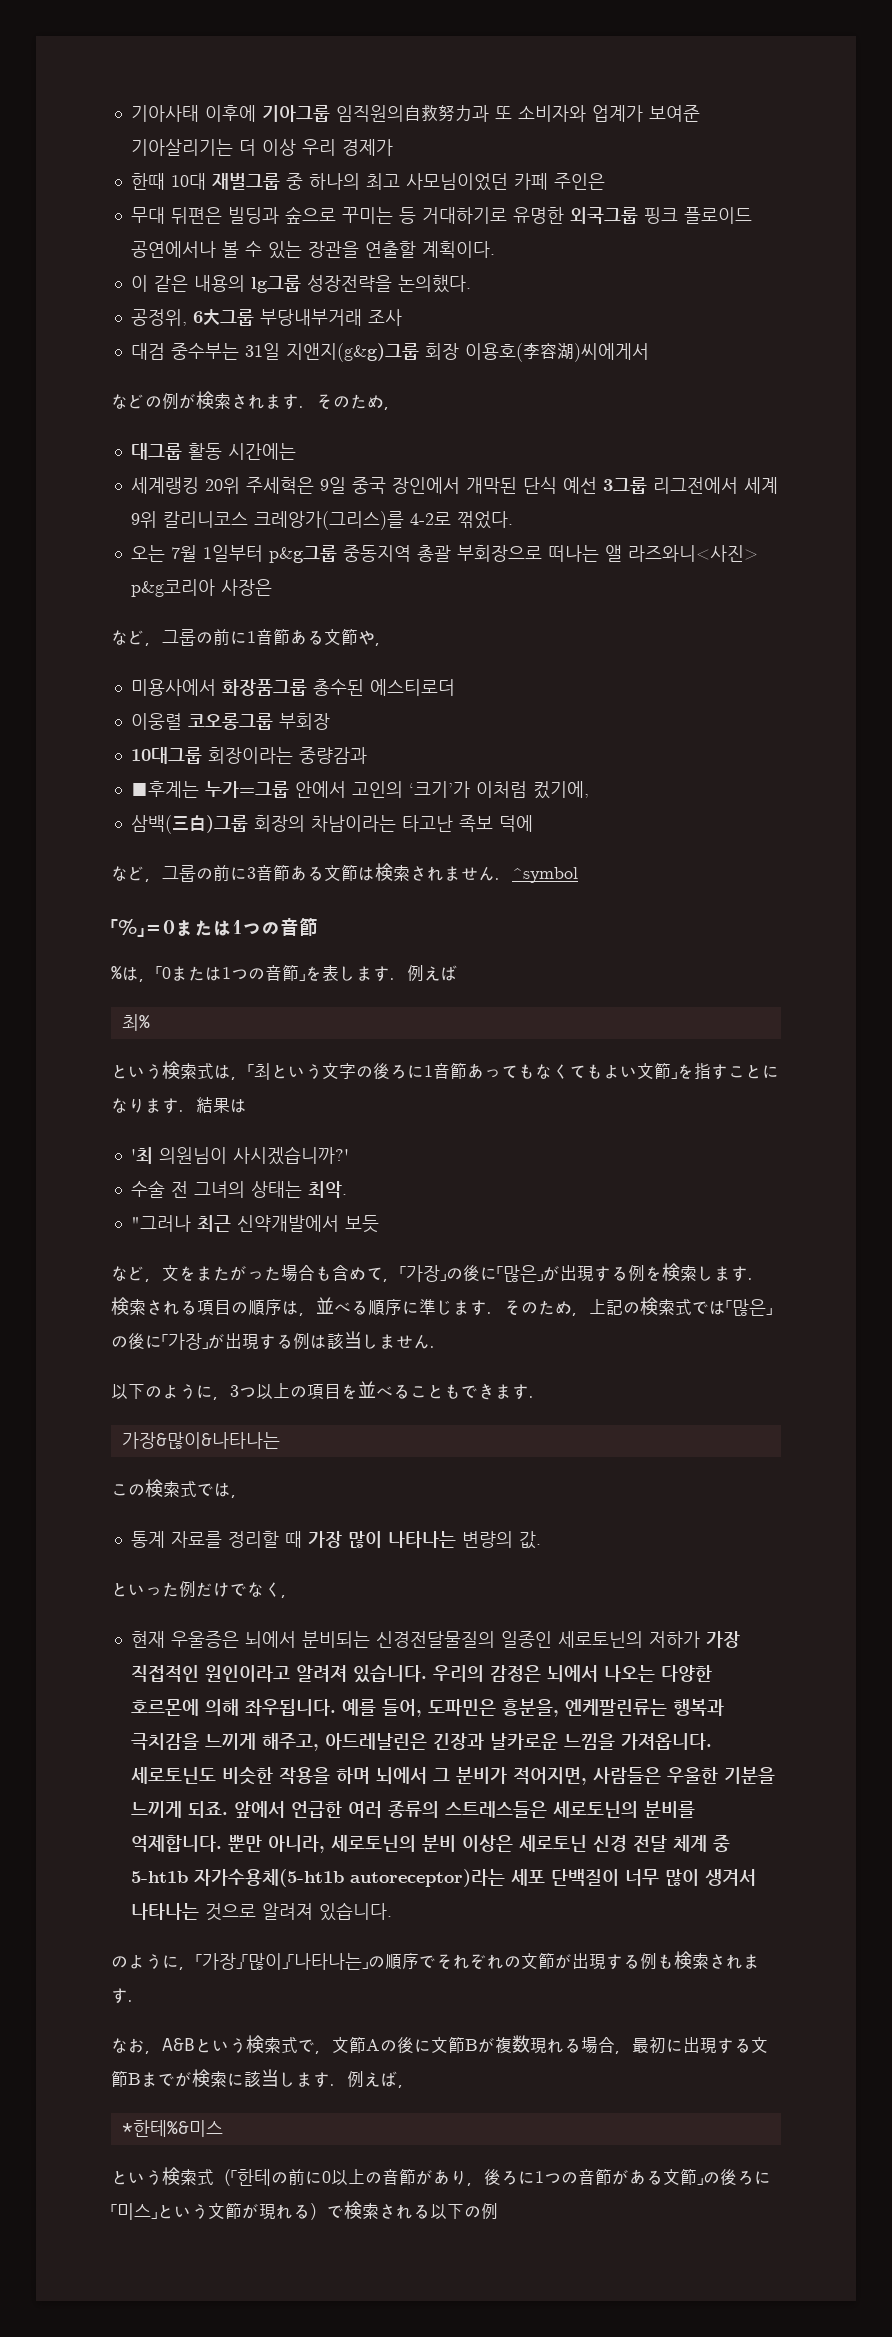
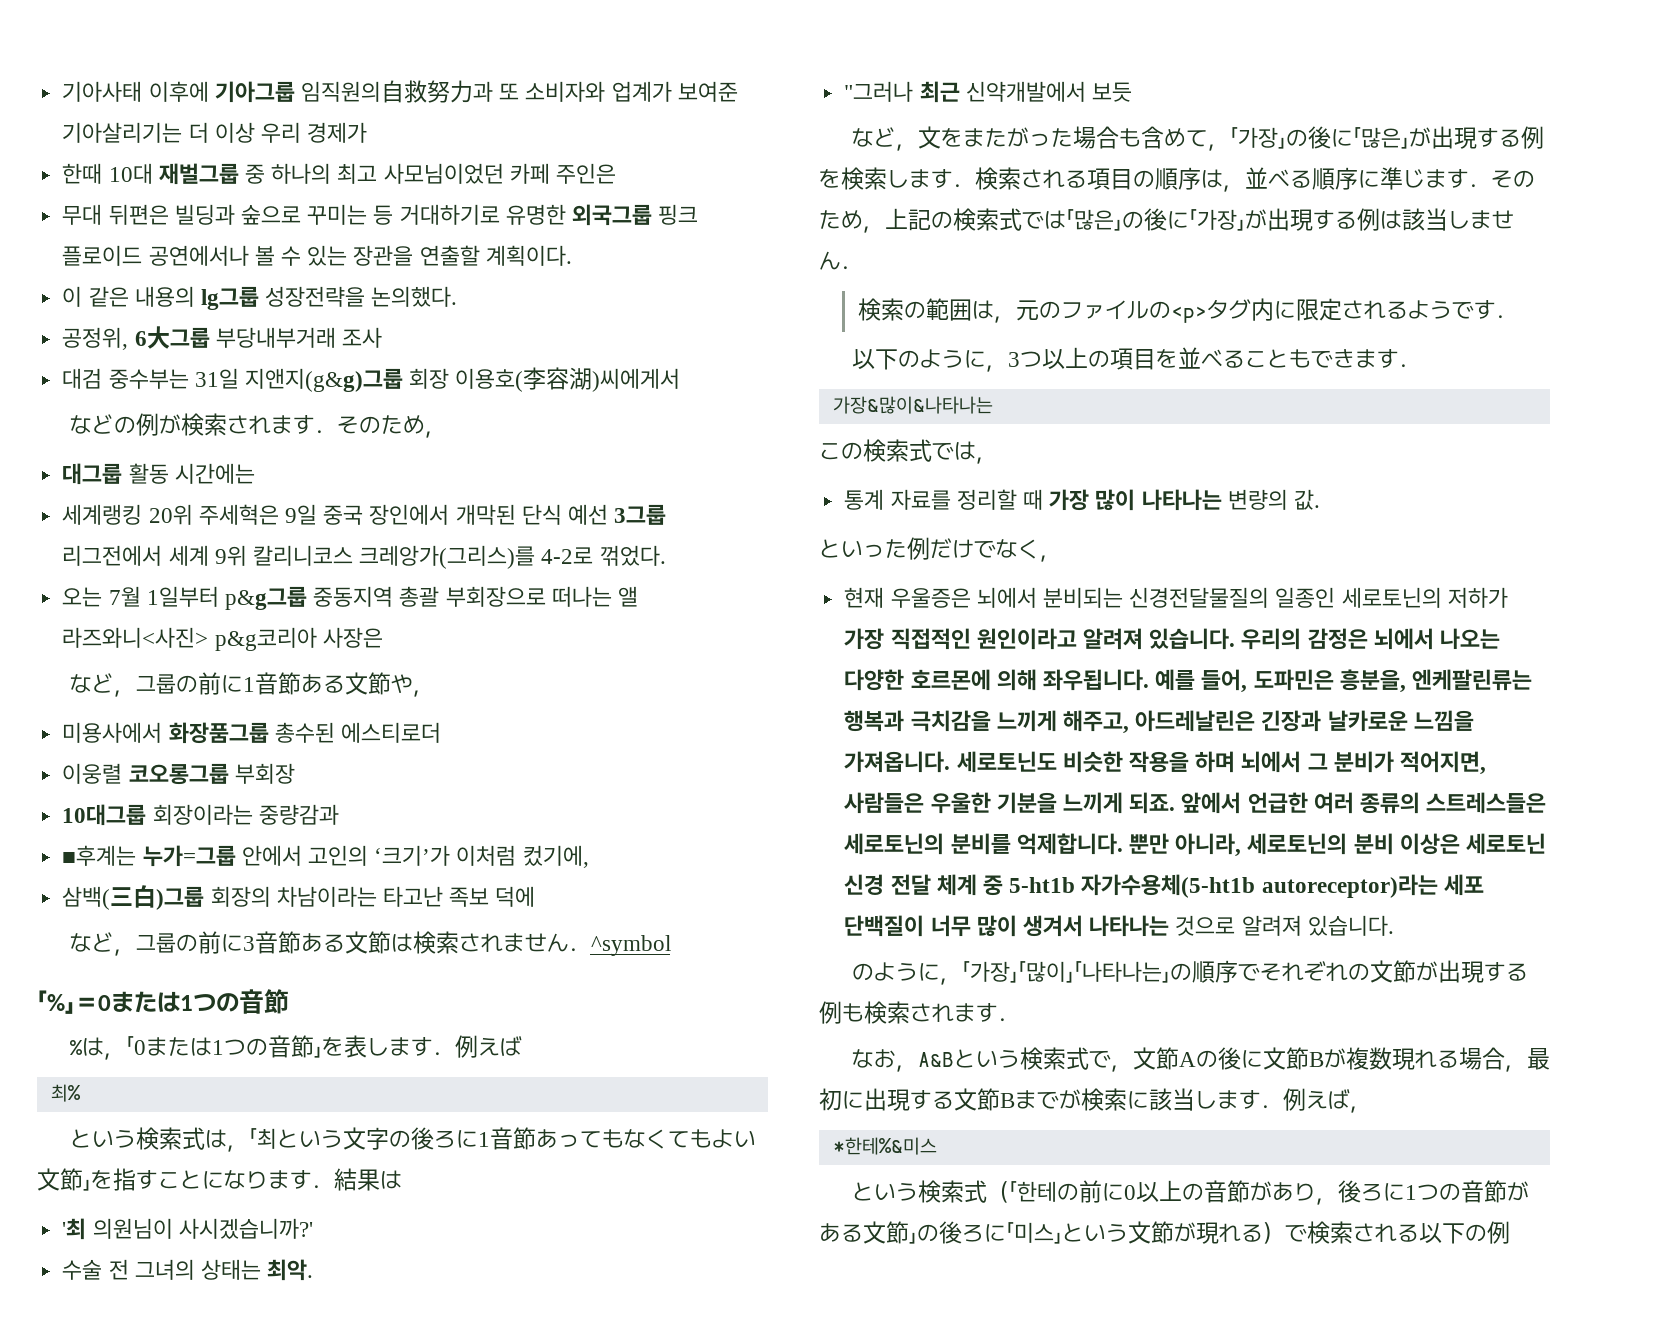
(447, 1347) none -> [858,298,1519,323] // 検索の範囲は，元のファイルの<p>タグ内に限定されるようです．

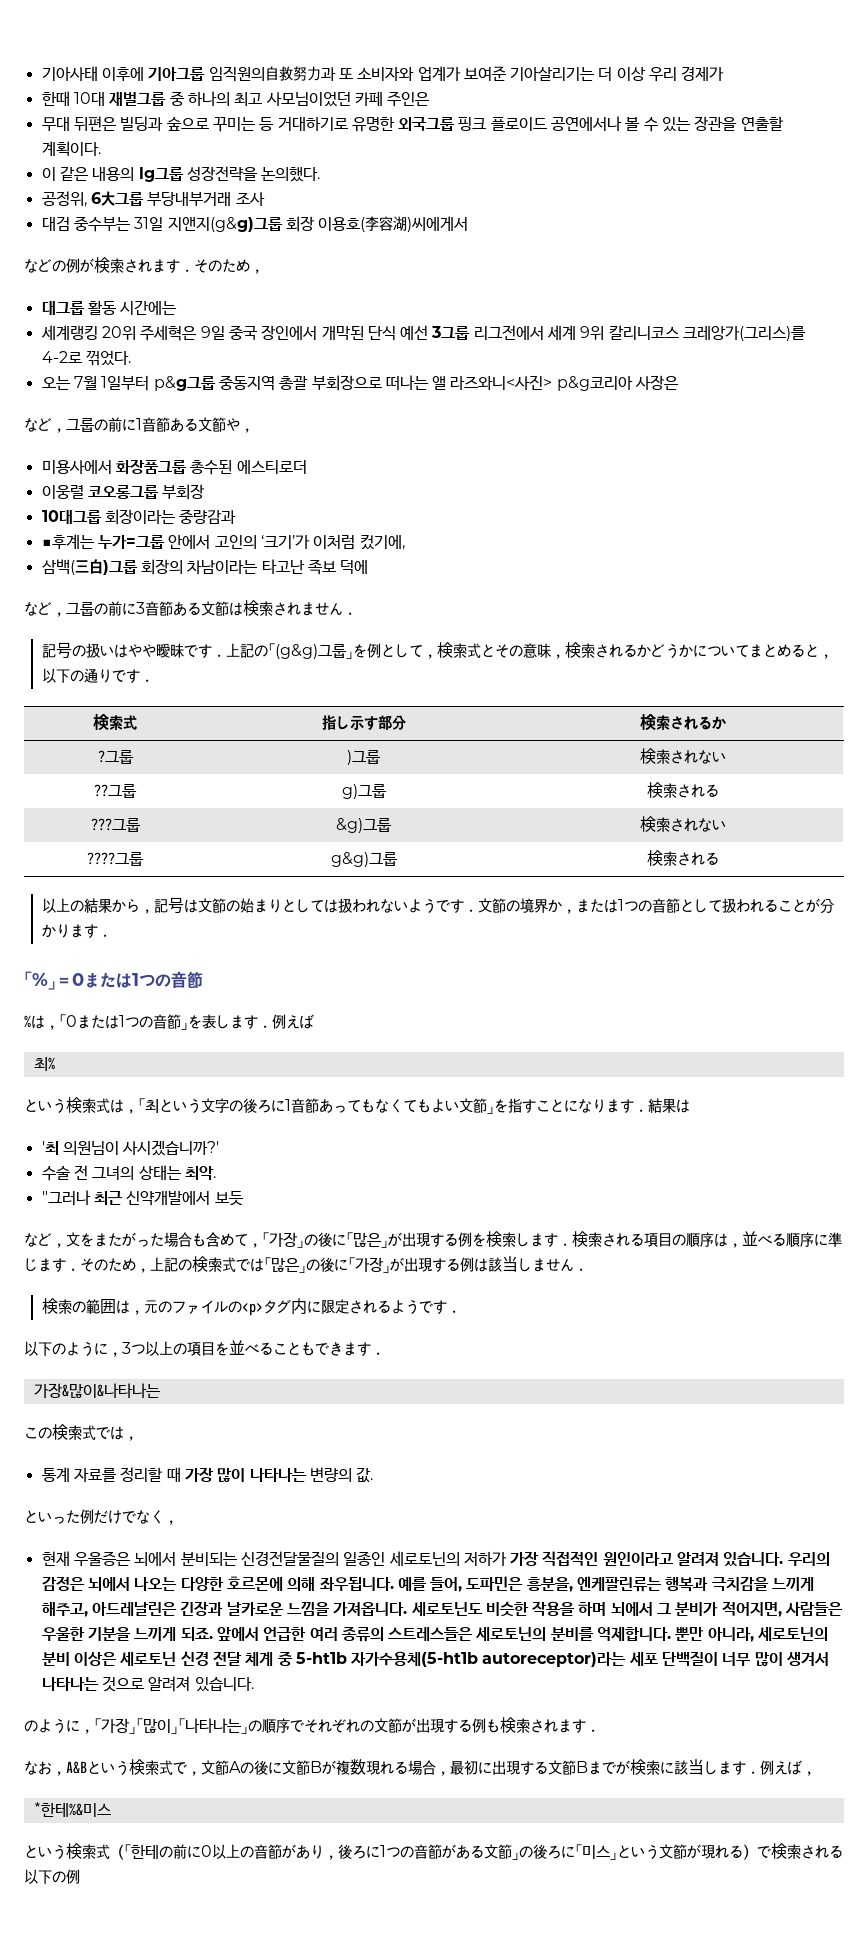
[590,935,671,956] ^symbol -> [41,642,833,660] [41,668,154,683] [93,713,137,731] [321,715,406,730] [639,713,727,731] [97,750,134,764] [347,750,382,765] [639,748,726,764] [94,784,137,798] [341,784,387,799] [646,782,719,798] [90,818,141,832] [336,818,393,833] [639,816,726,832] [87,852,144,866] [330,852,398,867] [646,850,719,866] [41,897,834,914] [41,924,112,938] // 記号の扱いはやや曖昧です．上記の「(g&g)그룹」を例として，検索式とその意味，検索されるかどうかについてまとめると，以下の通りです． // 検索式 | 指し示す部分 | 検索されるか // ?그룹 | )그룹 | 検索されない // ??그룹 | g)그룹 | 検索される // ???그룹 | &g)그룹 | 検索されない // ????그룹 | g&g)그룹 | 検索される // 以上の結果から，記号は文節の始まりとしては扱われないようです．文節の境界か，または1つの音節として扱われることが分かります．

